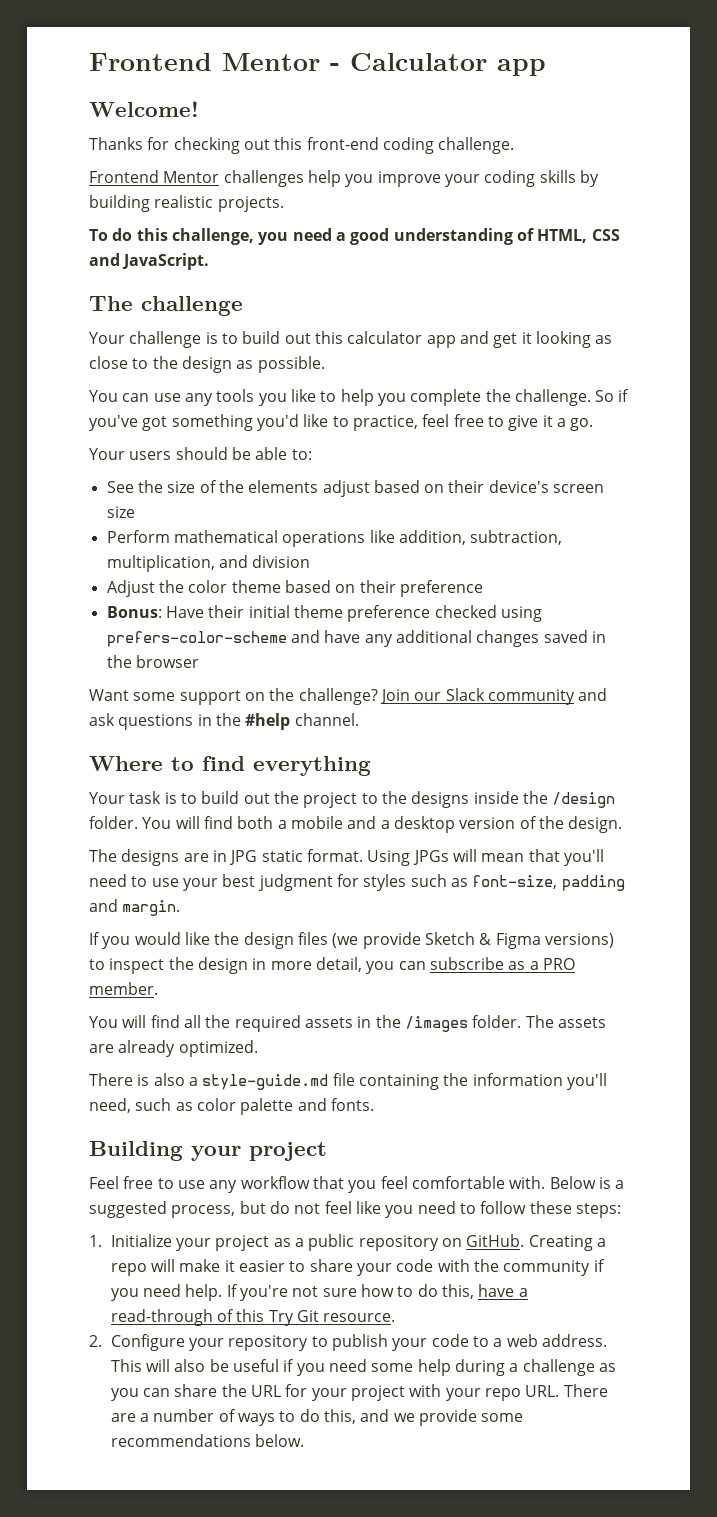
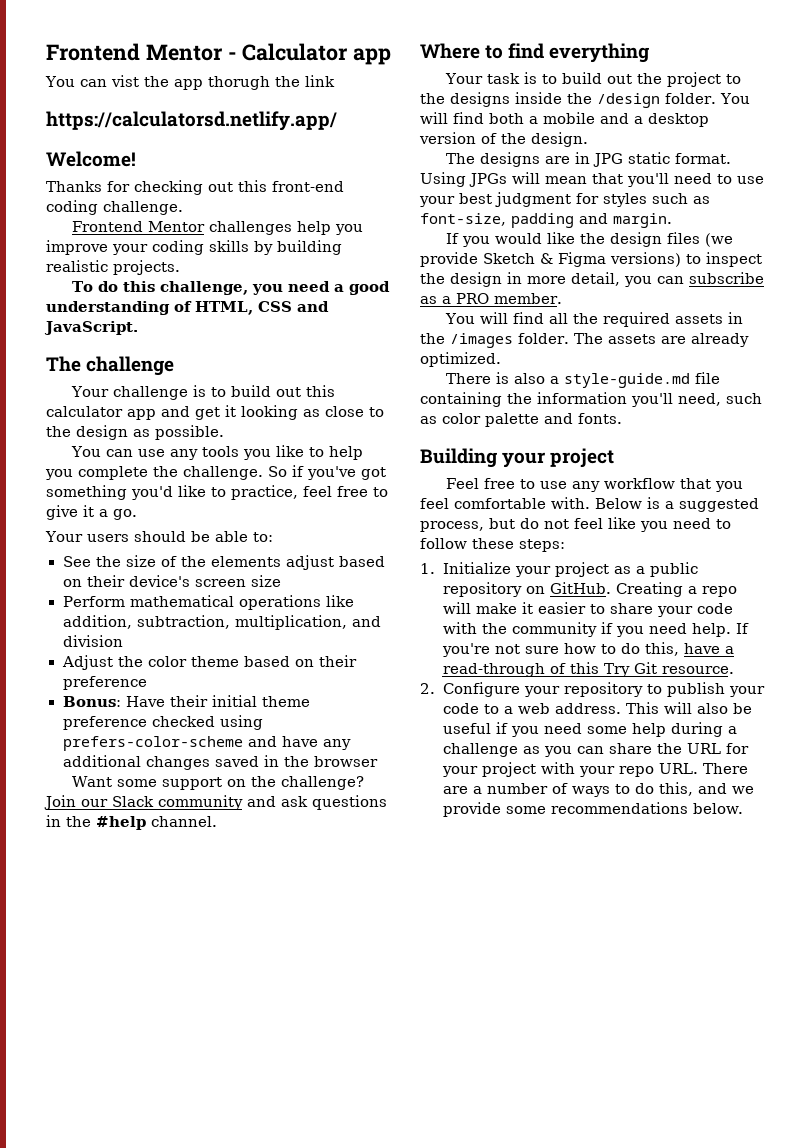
(546, 67) none -> [45,75,335,90] [46,111,337,131] // You can vist the app thorugh the link // https://calculatorsd.netlify.app/

